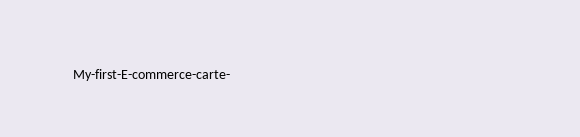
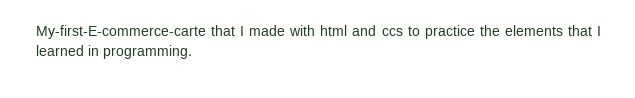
[73,69,230,81] My-first-E-commerce-carte- -> [36,25,602,39] [36,45,192,59] My-first-E-commerce-carte that I made with html and ccs to practice the elements that I learned in programming.

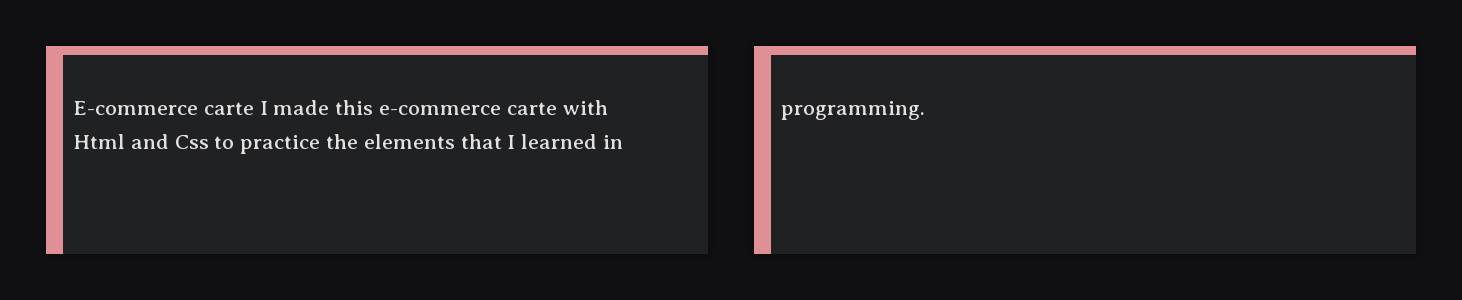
[36,25,403,39] My-first-E-commerce-carte that I made with html and ccs -> [73,100,608,115] [73,134,209,149] E-commerce carte I made this e-commerce carte with Html and Css

